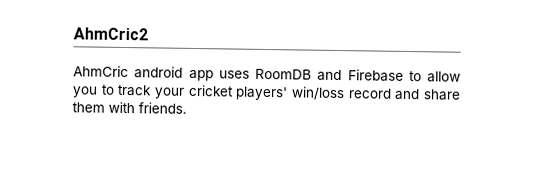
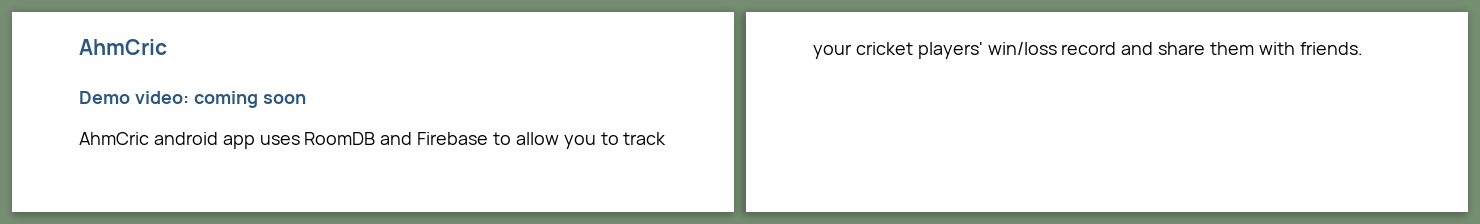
[73,27,148,41] AhmCric2 -> [79,39,167,55] [79,91,306,108] AhmCric // Demo video: coming soon

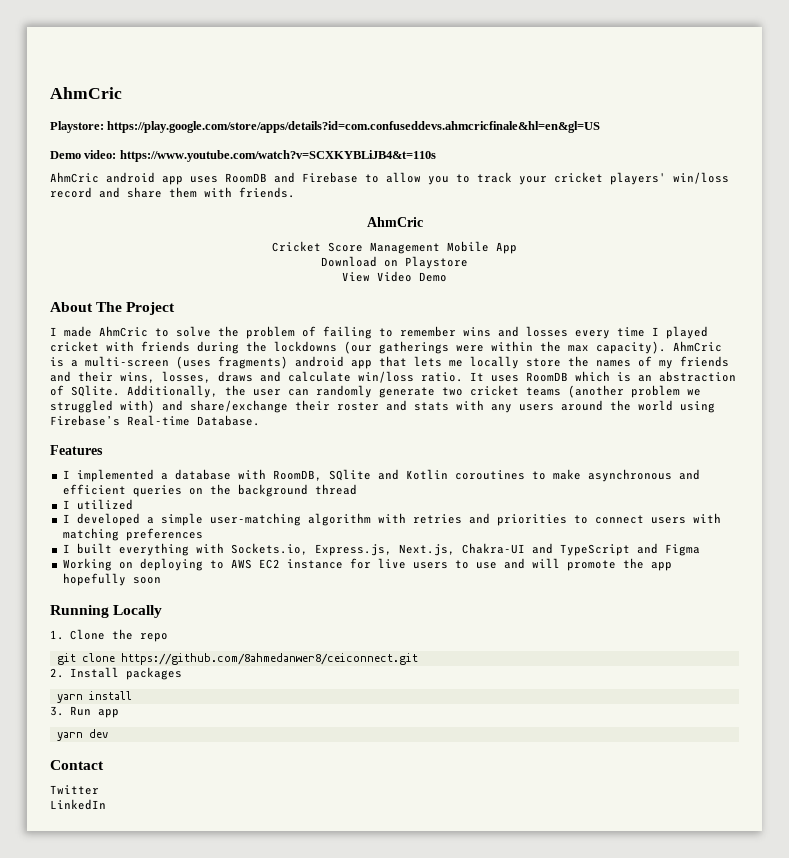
[79,39,167,55] AhmCric -> [50,87,122,99] [50,121,601,133] AhmCric // Playstore: https://play.google.com/store/apps/details?id=com.confuseddevs.ahmcricfinale&hl=en&gl=US
[193,91,306,108] coming soon -> [119,150,436,162] https://www.youtube.com/watch?v=SCXKYBLiJB4&t=110s
(1363, 48) none -> [366,217,423,227] [272,241,517,254] [321,256,468,269] [342,271,447,282] [50,302,176,315] [50,326,708,339] [50,341,722,354] [50,356,729,369] [50,371,736,383] [50,385,701,398] [50,400,715,413] [50,415,260,426] [50,445,103,455] [62,469,700,482] [62,484,357,497] [62,499,133,510] [62,513,721,526] [62,528,203,541] [62,543,700,556] [62,558,672,571] [62,573,161,586] [50,605,163,618] [50,629,168,642] [56,653,418,665] [50,667,182,680] [56,691,132,703] [50,706,119,718] [56,729,108,741] [50,760,104,770] [50,785,99,795] [50,799,106,810] // AhmCric // Cricket Score Management Mobile App // Download on Playstore // View Video Demo // About The Project // I made AhmCric to solve the problem of failing to remember wins and losses every time I played cricket with friends during the lockdowns (our gatherings were within the max capacity). AhmCric is a multi-screen (uses fragments) android app that lets me locally store the names of my friends and their wins, losses, draws and calculate win/loss ratio. It uses RoomDB which is an abstraction of SQlite. Additionally, the user can randomly generate two cricket teams (another problem we struggled with) and share/exchange their roster and stats with any users around the world using Firebase’s Real-time Database. // Features // I implemented a database with RoomDB, SQlite and Kotlin coroutines to make asynchronous and efficient queries on the background thread // I utilized // I developed a simple user-matching algorithm with retries and priorities to connect users with matching preferences // I built everything with Sockets.io, Express.js, Next.js, Chakra-UI and TypeScript and Figma // Working on deploying to AWS EC2 instance for live users to use and will promote the app hopefully soon // Running Locally // 1. Clone the repo // git clone https://github.com/8ahmedanwer8/ceiconnect.git // 2. Install packages // yarn install // 3. Run app // yarn dev // Contact // Twitter // LinkedIn

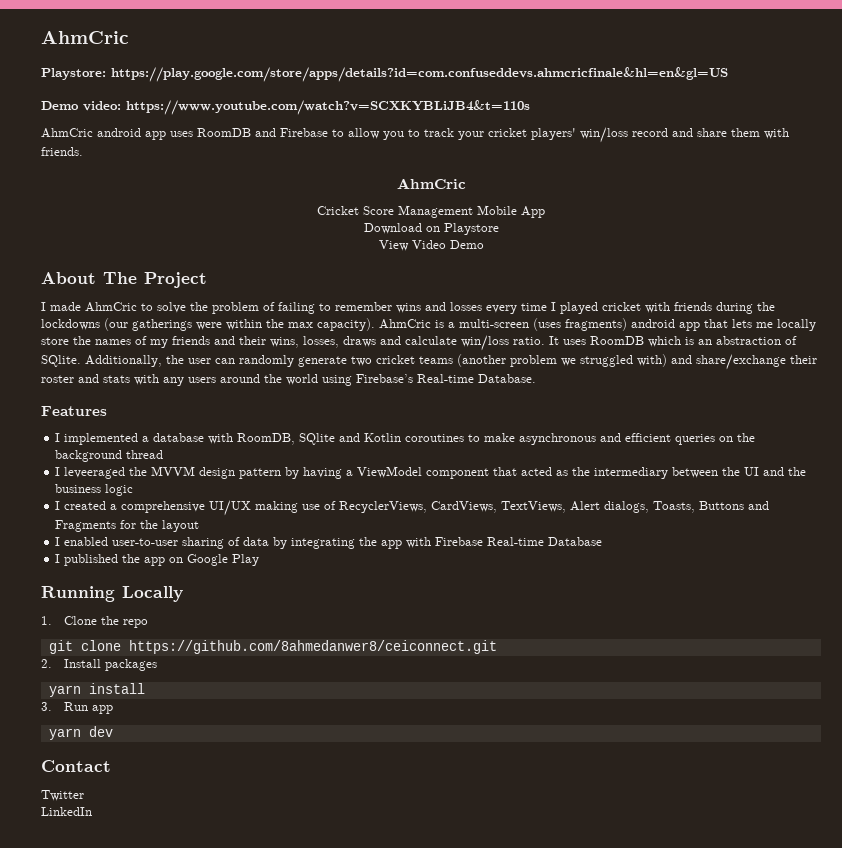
[76,499,133,510] [62,513,721,526] [62,528,203,541] [62,543,700,556] [62,558,672,571] [62,573,161,586] utilized // I developed a simple user-matching algorithm with retries and priorities to connect users with matching preferences // I built everything with Sockets.io, Express.js, Next.js, Chakra-UI and TypeScript and Figma // Working on deploying to AWS EC2 instance for live users to use and will promote the app hopefully soon -> [64,466,807,479] [55,484,134,496] [55,500,770,516] [55,520,200,532] [55,537,603,549] [55,554,260,566] leveeraged the MVVM design pattern by having a ViewModel component that acted as the intermediary between the UI and the business logic // I created a comprehensive UI/UX making use of RecyclerViews, CardViews, TextViews, Alert dialogs, Toasts, Buttons and Fragments for the layout // I enabled user-to-user sharing of data by integrating the app with Firebase Real-time Database // I published the app on Google Play

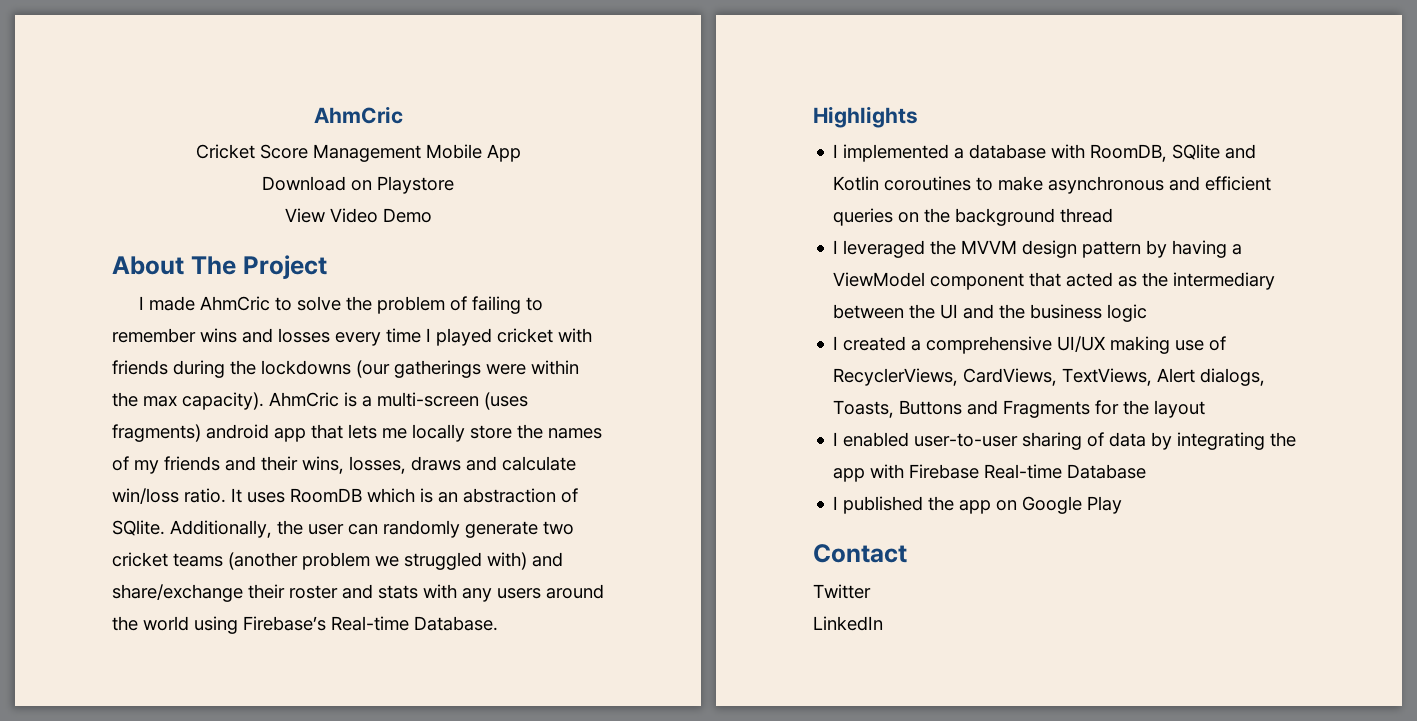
[41,31,129,44] [41,67,728,82] [41,100,530,115] [41,127,789,143] [41,147,83,156] [396,178,466,189] AhmCric // Playstore: https://play.google.com/store/apps/details?id=com.confuseddevs.ahmcricfinale&hl=en&gl=US // Demo video: https://www.youtube.com/watch?v=SCXKYBLiJB4&t=110s // AhmCric android app uses RoomDB and Firebase to allow you to track your cricket players' win/loss record and share them with friends. // AhmCric -> [313,106,403,124] AhmCric
[41,406,107,416] Features -> [813,106,918,128] Highlights
[64,467,126,479] leveeraged -> [843,240,926,258] leveraged
[41,586,183,602] [41,616,148,628] [48,640,497,654] [41,659,157,671] [48,683,145,697] [41,702,113,714] [48,726,113,740] // Running Locally // 1. Clone the repo // git clone https://github.com/8ahmedanwer8/ceiconnect.git // 2. Install packages // yarn install // 3. Run app // yarn dev -> (1123, 505) none

